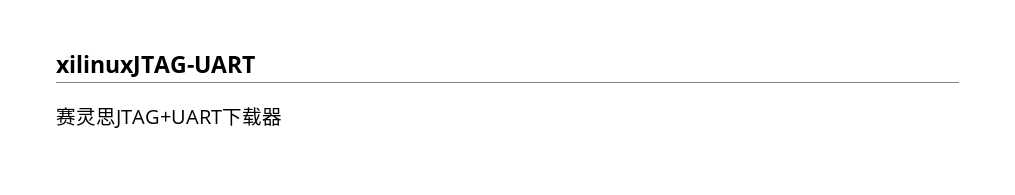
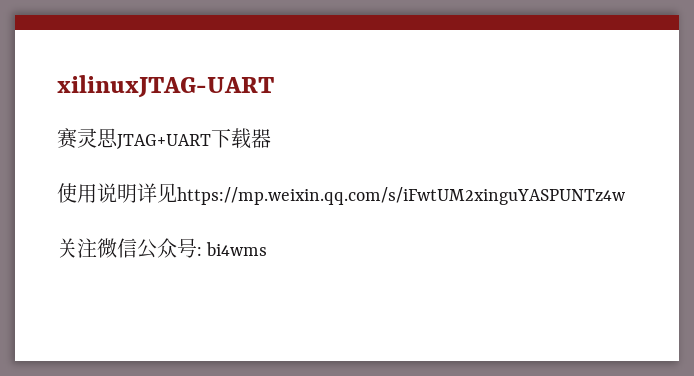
(282, 117) none -> [57,183,625,205] [57,238,268,259] // 使用说明详见https://mp.weixin.qq.com/s/iFwtUM2xinguYASPUNTz4w // 关注微信公众号: bi4wms

